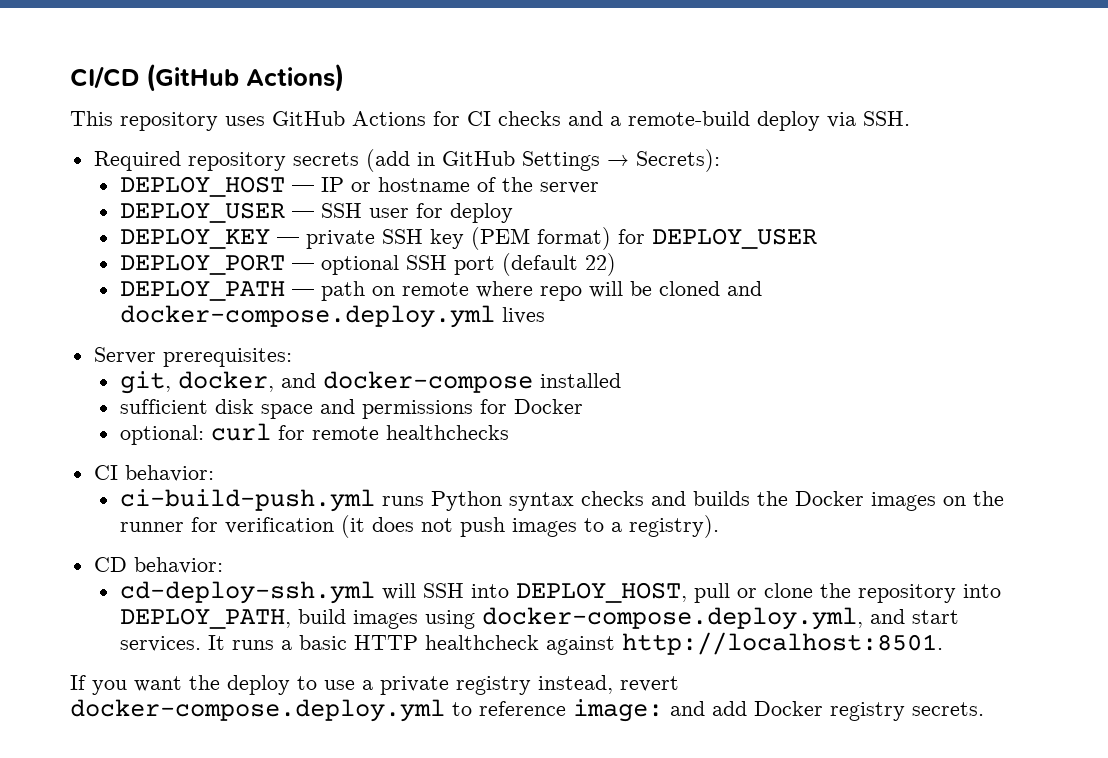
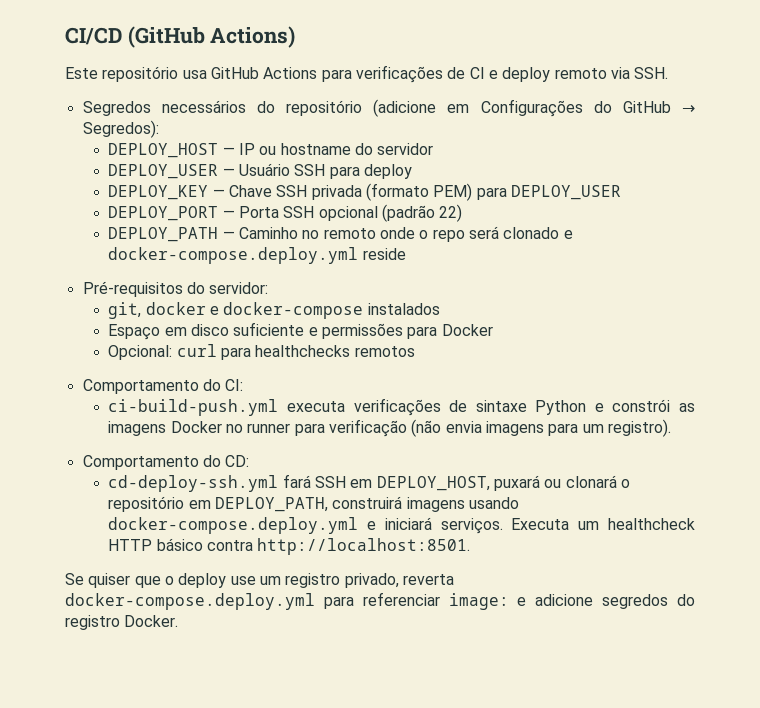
[70,111,910,131] [93,149,720,172] [119,176,599,197] This repository uses GitHub Actions for CI checks and a remote-build deploy via SSH. // Required repository secrets (add in GitHub Settings → Secrets): // DEPLOY_HOST — IP or hostname of the server -> [65,65,669,83] [82,99,695,117] [82,120,159,138] [108,143,434,158] Este repositório usa GitHub Actions para verificações de CI e deploy remoto via SSH. // Segredos necessários do repositório (adicione em Configurações do GitHub → Segredos): // DEPLOY_HOST — IP ou hostname do servidor
[320,203,443,218] SSH user for -> [239,163,360,179] Usuário SSH para
[305,227,645,250] private SSH key (PEM format) for -> [229,183,507,201] Chave SSH privada (formato PEM) para
[320,253,578,276] optional SSH port (default -> [239,204,435,222] Porta SSH opcional (padrão
[320,281,762,301] [119,305,545,328] [93,347,292,367] [119,371,621,394] [119,399,583,419] [119,423,509,445] [93,465,214,482] [119,489,1004,512] [119,515,719,538] [93,557,223,574] [119,581,1001,604] [119,607,959,630] [119,632,943,655] [70,675,679,695] [70,699,984,722] path on remote where repo will be cloned and docker-compose.deploy.yml lives // Server prerequisites: // git, docker, and docker-compose installed // sufficient disk space and permissions for Docker // optional: curl for remote healthchecks // CI behavior: // ci-build-push.yml runs Python syntax checks and builds the Docker images on the runner for verification (it does not push images to a registry). // CD behavior: // cd-deploy-ssh.yml will SSH into DEPLOY_HOST, pull or clone the repository into DEPLOY_PATH, build images using docker-compose.deploy.yml, and start services. It runs a basic HTTP healthcheck against http://localhost:8501. // If you want the deploy to use a private registry instead, revert docker-compose.deploy.yml to reference image: and add Docker registry secrets. -> [239,226,573,242] [108,247,406,264] [82,281,269,297] [108,302,440,319] [108,322,493,340] [108,344,415,360] [82,379,244,394] [108,398,695,416] [108,419,671,437] [82,455,250,470] [108,474,630,492] [108,496,519,512] [108,517,695,534] [108,538,471,555] [65,573,454,588] [65,592,695,610] [65,615,179,630] Caminho no remoto onde o repo será clonado e docker-compose.deploy.yml reside // Pré-requisitos do servidor: // git, docker e docker-compose instalados // Espaço em disco suficiente e permissões para Docker // Opcional: curl para healthchecks remotos // Comportamento do CI: // ci-build-push.yml executa verificações de sintaxe Python e constrói as imagens Docker no runner para verificação (não envia imagens para um registro). // Comportamento do CD: // cd-deploy-ssh.yml fará SSH em DEPLOY_HOST, puxará ou clonará o repositório em DEPLOY_PATH, construirá imagens usando docker-compose.deploy.yml e iniciará serviços. Executa um healthcheck HTTP básico contra http://localhost:8501. // Se quiser que o deploy use um registro privado, reverta docker-compose.deploy.yml para referenciar image: e adicione segredos do registro Docker.

